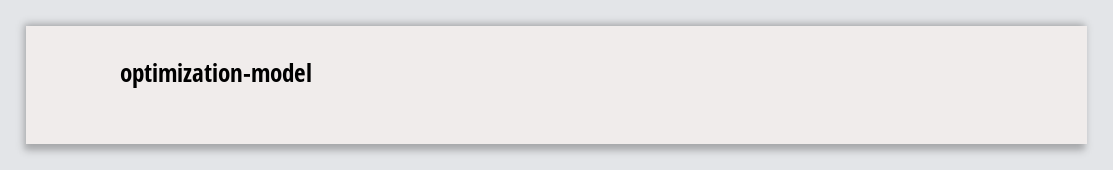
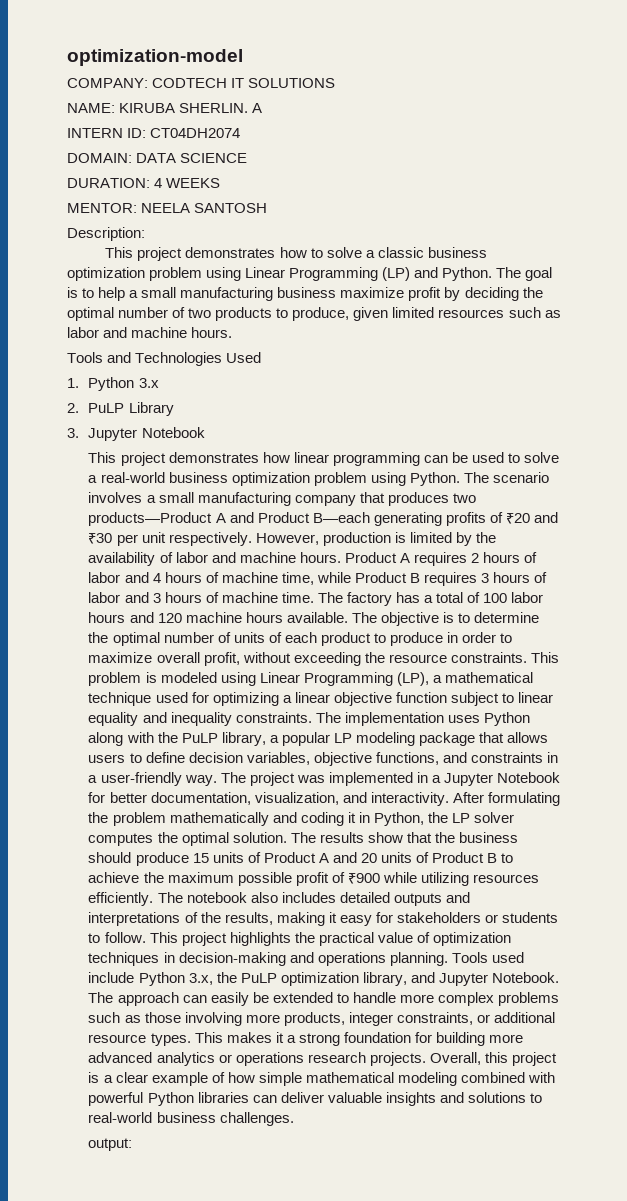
(312, 75) none -> [67,78,336,88] [67,103,263,113] [67,128,241,138] [67,153,248,163] [67,178,221,188] [67,203,268,213] [67,227,145,241] [105,247,487,261] [67,267,553,281] [67,287,543,301] [67,307,561,321] [67,327,233,338] [67,352,262,366] [67,377,159,391] [67,402,174,416] [67,427,205,441] [88,452,559,466] [88,472,549,486] [88,492,476,506] [88,512,558,526] [88,532,496,546] [88,552,537,566] [88,572,548,586] [88,592,544,606] [88,612,539,626] [88,632,513,646] [88,652,559,666] [88,672,533,686] [88,692,553,706] [88,712,530,726] [88,732,548,746] [88,752,558,766] [88,772,560,786] [88,792,560,806] [88,812,514,826] [88,832,518,846] [88,852,514,866] [88,872,539,886] [88,892,470,906] [88,912,558,926] [88,932,511,946] [88,952,524,966] [88,972,559,986] [88,992,559,1006] [88,1012,555,1026] [88,1032,523,1046] [88,1052,557,1066] [88,1072,555,1086] [88,1092,542,1106] [88,1112,294,1126] [88,1138,133,1151] // COMPANY: CODTECH IT SOLUTIONS // NAME: KIRUBA SHERLIN. A // INTERN ID: CT04DH2074 // DOMAIN: DATA SCIENCE // DURATION: 4 WEEKS // MENTOR: NEELA SANTOSH // Description: // This project demonstrates how to solve a classic business optimization problem using Linear Programming (LP) and Python. The goal is to help a small manufacturing business maximize profit by deciding the optimal number of two products to produce, given limited resources such as labor and machine hours. // Tools and Technologies Used // 1. Python 3.x // 2. PuLP Library // 3. Jupyter Notebook // This project demonstrates how linear programming can be used to solve a real-world business optimization problem using Python. The scenario involves a small manufacturing company that produces two products—Product A and Product B—each generating profits of ₹20 and ₹30 per unit respectively. However, production is limited by the availability of labor and machine hours. Product A requires 2 hours of labor and 4 hours of machine time, while Product B requires 3 hours of labor and 3 hours of machine time. The factory has a total of 100 labor hours and 120 machine hours available. The objective is to determine the optimal number of units of each product to produce in order to maximize overall profit, without exceeding the resource constraints. This problem is modeled using Linear Programming (LP), a mathematical technique used for optimizing a linear objective function subject to linear equality and inequality constraints. The implementation uses Python along with the PuLP library, a popular LP modeling package that allows users to define decision variables, objective functions, and constraints in a user-friendly way. The project was implemented in a Jupyter Notebook for better documentation, visualization, and interactivity. After formulating the problem mathematically and coding it in Python, the LP solver computes the optimal solution. The results show that the business should produce 15 units of Product A and 20 units of Product B to achieve the maximum possible profit of ₹900 while utilizing resources efficiently. The notebook also includes detailed outputs and interpretations of the results, making it easy for stakeholders or students to follow. This project highlights the practical value of optimization techniques in decision-making and operations planning. Tools used include Python 3.x, the PuLP optimization library, and Jupyter Notebook. The approach can easily be extended to handle more complex problems such as those involving more products, integer constraints, or additional resource types. This makes it a strong foundation for building more advanced analytics or operations research projects. Overall, this project is a clear example of how simple mathematical modeling combined with powerful Python libraries can deliver valuable insights and solutions to real-world business challenges. // output:

